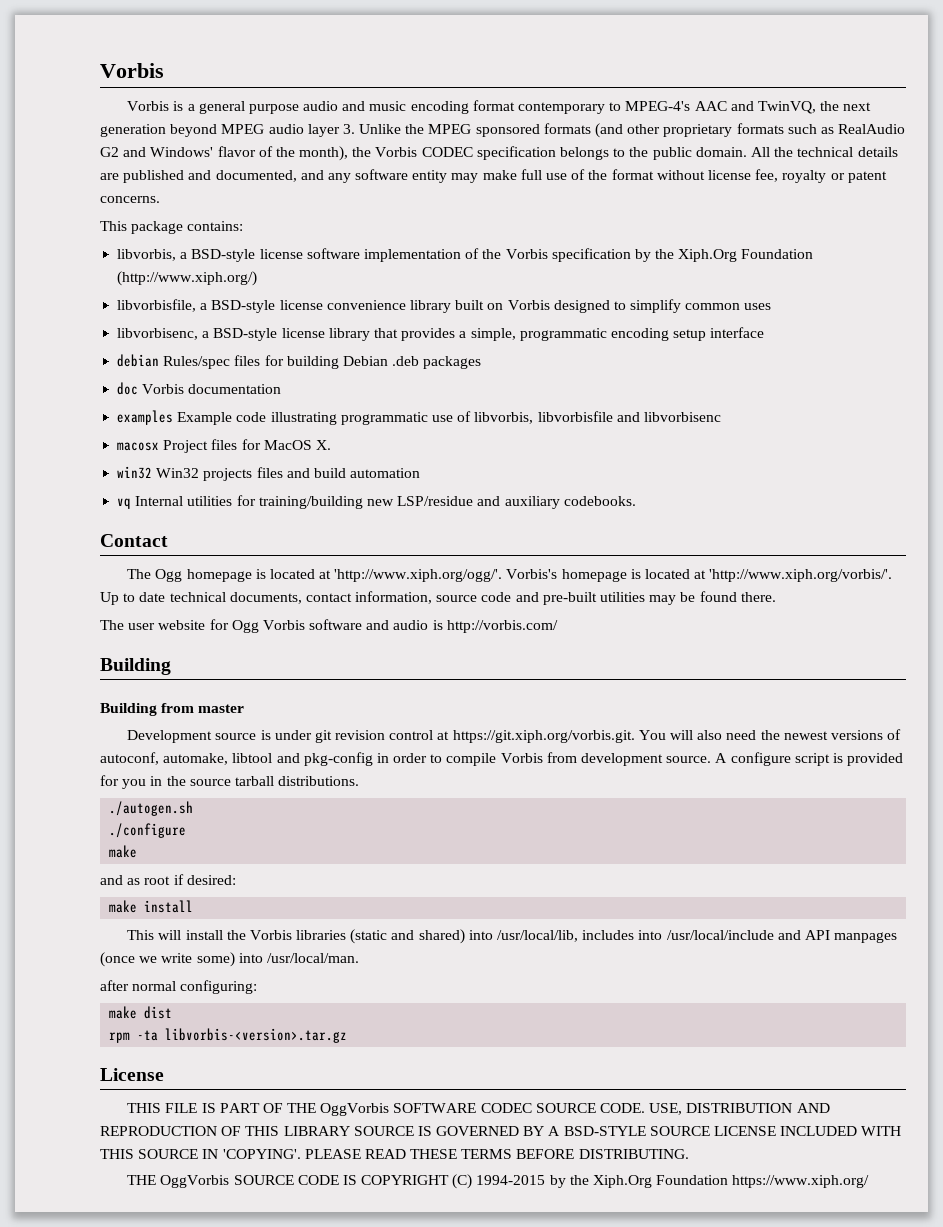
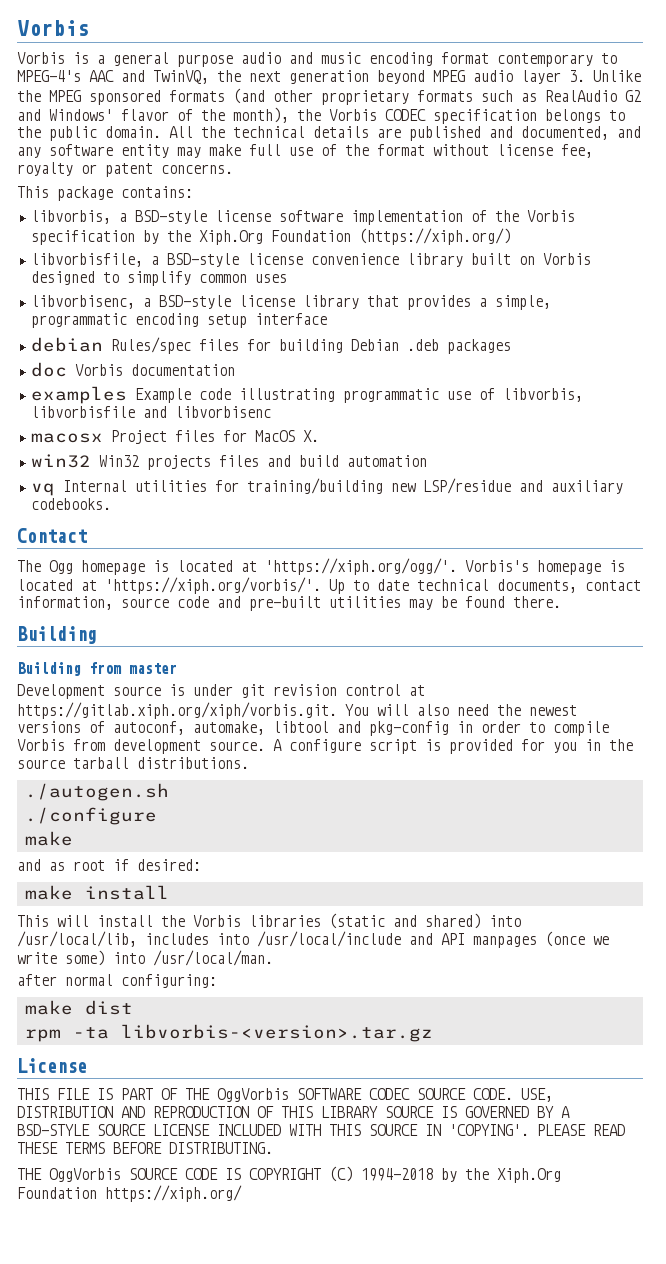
[117,271,258,286] (http://www.xiph.org/) -> [358,228,511,245] (https://xiph.org/)
[334,569,503,582] 'http://www.xiph.org/ogg/'. -> [265,558,457,575] 'https://xiph.org/ogg/'.
[709,569,893,582] 'http://www.xiph.org/vorbis/'. -> [105,577,321,594] 'https://xiph.org/vorbis/'.
[100,619,558,633] // The user website for Ogg Vorbis software and audio is http://vorbis.com/ -> (561, 602) none
[452,730,635,743] https://git.xiph.org/vorbis.git. -> [17,702,337,719] https://gitlab.xiph.org/xiph/vorbis.git.
[476,1175,870,1188] 1994-2015 by the Xiph.Org Foundation https://www.xiph.org/ -> [361,1168,561,1183] [17,1185,242,1202] 1994-2018 by the Xiph.Org Foundation https://xiph.org/

